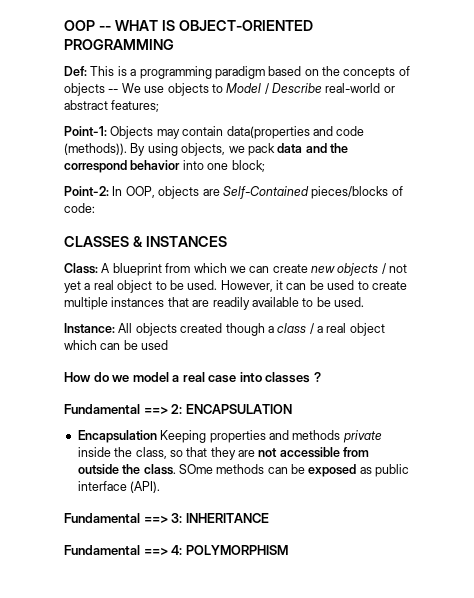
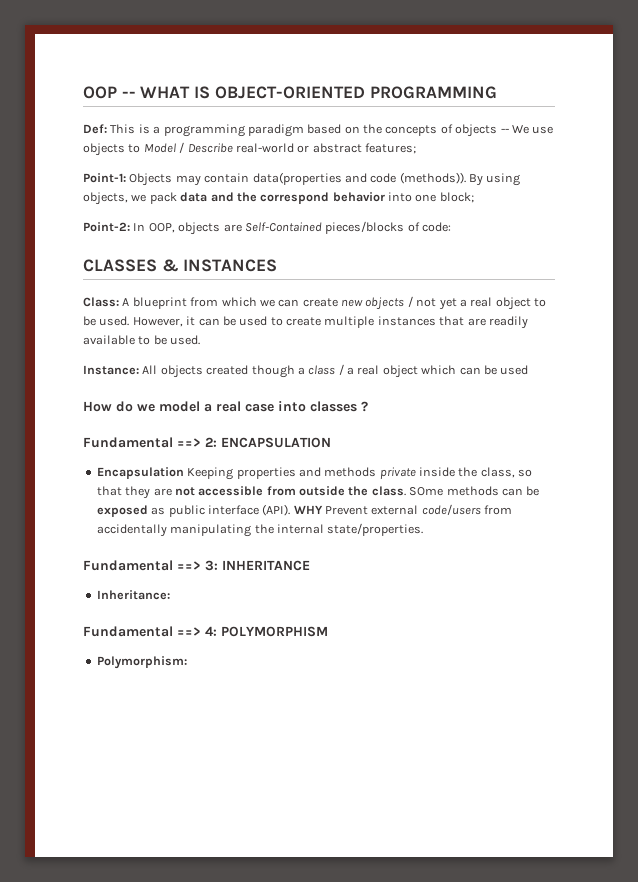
(161, 487) none -> [293,504,513,515] [96,523,424,537] WHY Prevent external code/users from accidentally manipulating the internal state/properties.
(269, 518) none -> [96,590,170,600] // Inheritance:
(288, 550) none -> [96,656,187,669] // Polymorphism:

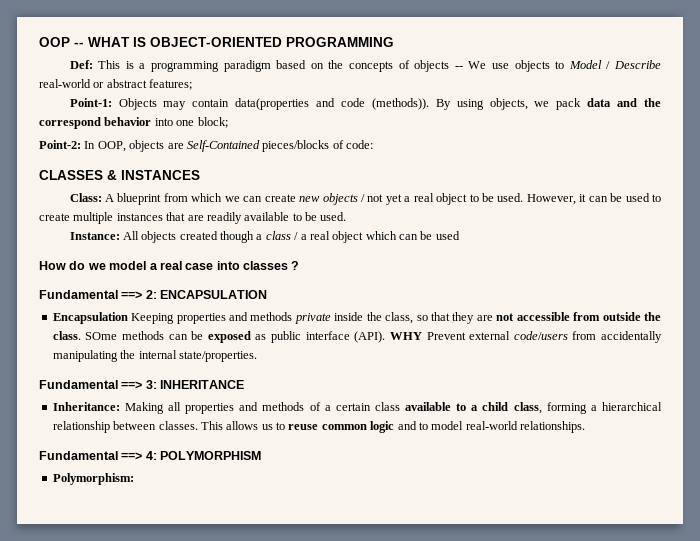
(170, 595) none -> [124,402,662,414] [52,421,585,433] Making all properties and methods of a certain class available to a child class, forming a hierarchical relationship between classes. This allows us to reuse common logic and to model real-world relationships.

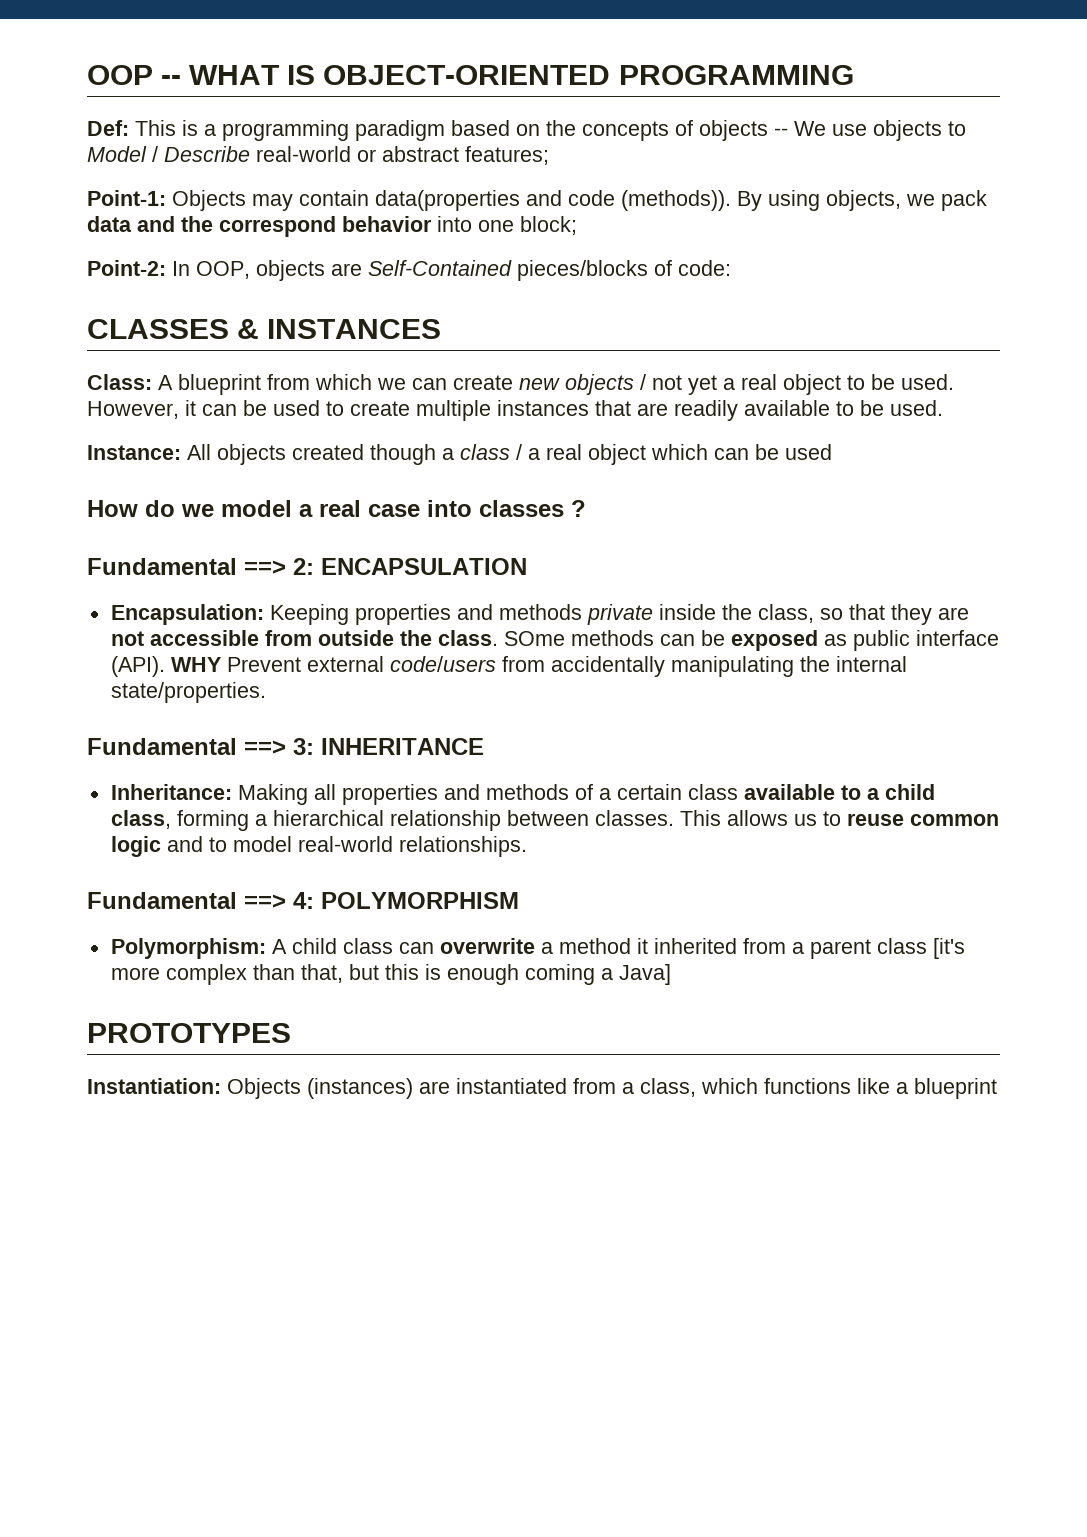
[52,312,128,324] Encapsulation -> [110,604,264,625] Encapsulation:
(134, 479) none -> [271,938,965,959] [110,964,671,985] [87,1023,291,1043] [87,1078,997,1099] A child class can overwrite a method it inherited from a parent class [it's more complex than that, but this is enough coming a Java] // PROTOTYPES // Instantiation: Objects (instances) are instantiated from a class, which functions like a blueprint

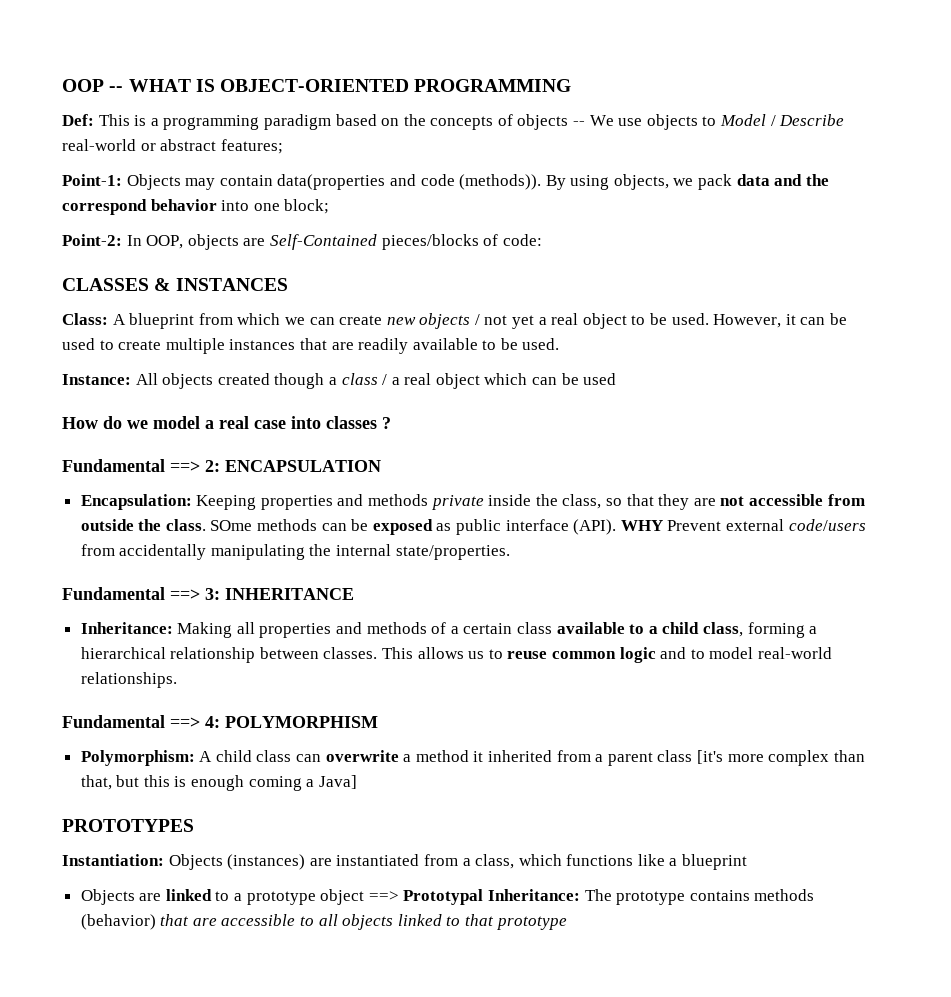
(997, 1088) none -> [80,889,815,905] [80,914,567,930] // Objects are linked to a prototype object ==> Prototypal Inheritance: The prototype contains methods (behavior) that are accessible to all objects linked to that prototype

